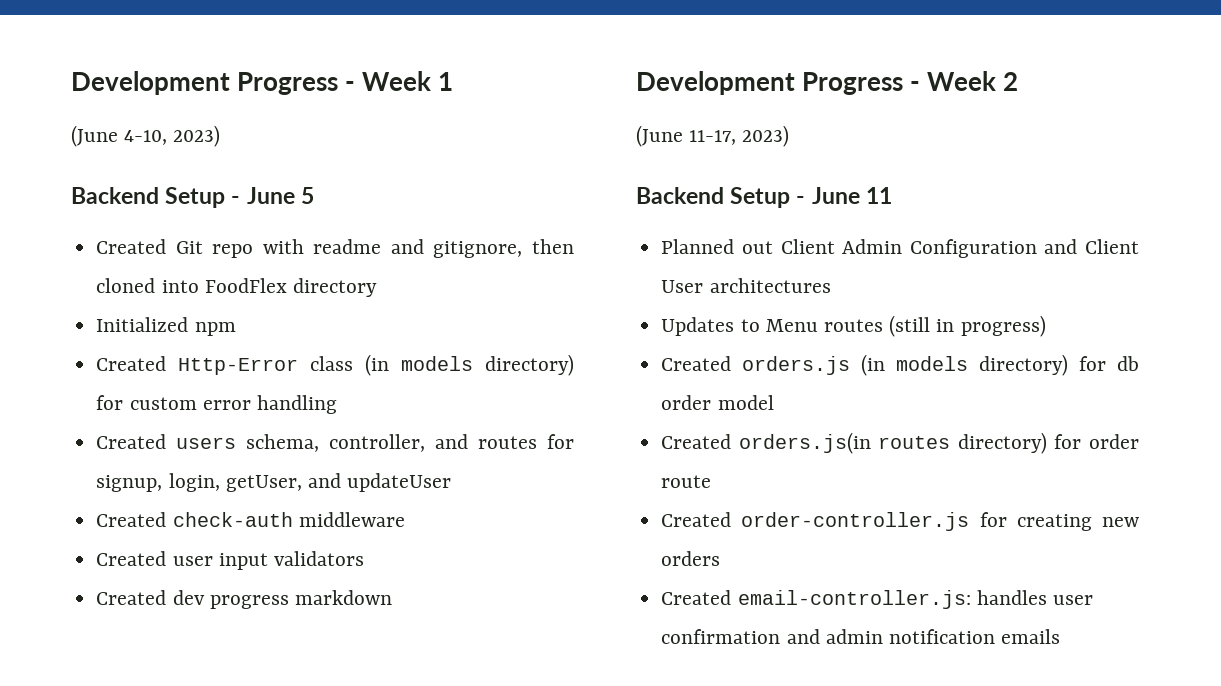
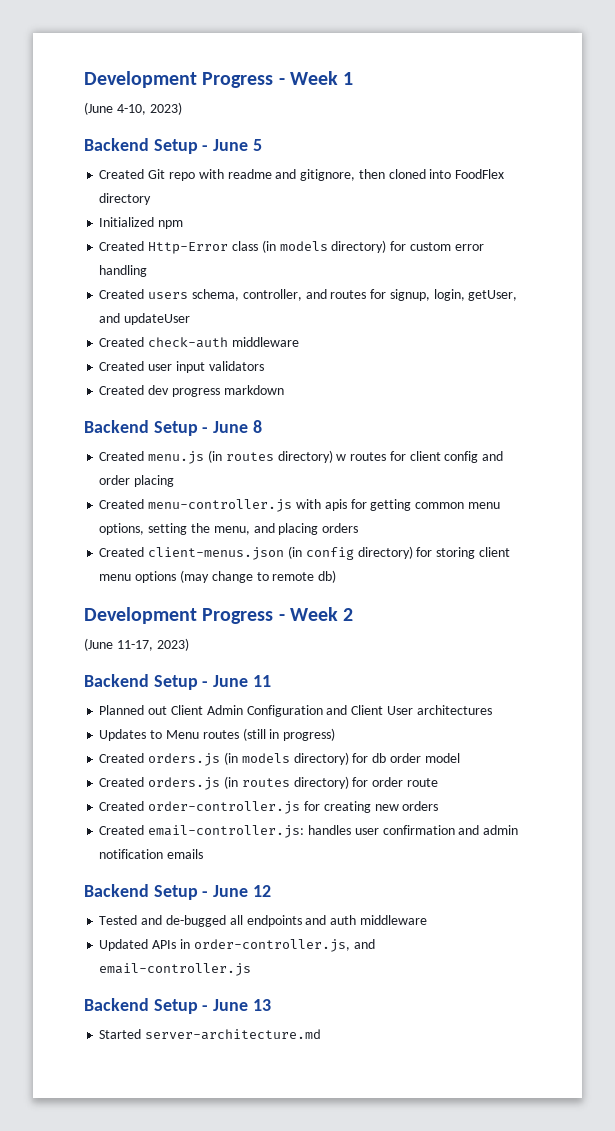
(392, 597) none -> [84,420,262,436] [99,450,504,464] [99,475,175,487] [99,499,500,512] [99,523,359,535] [99,546,510,560] [99,570,337,583] // Backend Setup - June 8 // Created menu.js (in routes directory) w routes for client config and order placing // Created menu-controller.js with apis for getting common menu options, setting the menu, and placing orders // Created client-menus.json (in config directory) for storing client menu options (may change to remote db)
[738,432,871,454] orders.js(in -> [148,776,238,790] orders.js (in
(1061, 636) none -> [84,884,271,900] [99,915,427,927] [99,939,375,952] [99,963,252,976] [84,998,271,1014] [99,1029,322,1040] // Backend Setup - June 12 // Tested and de-bugged all endpoints and auth middleware // Updated APIs in order-controller.js, and email-controller.js // Backend Setup - June 13 // Started server-architecture.md

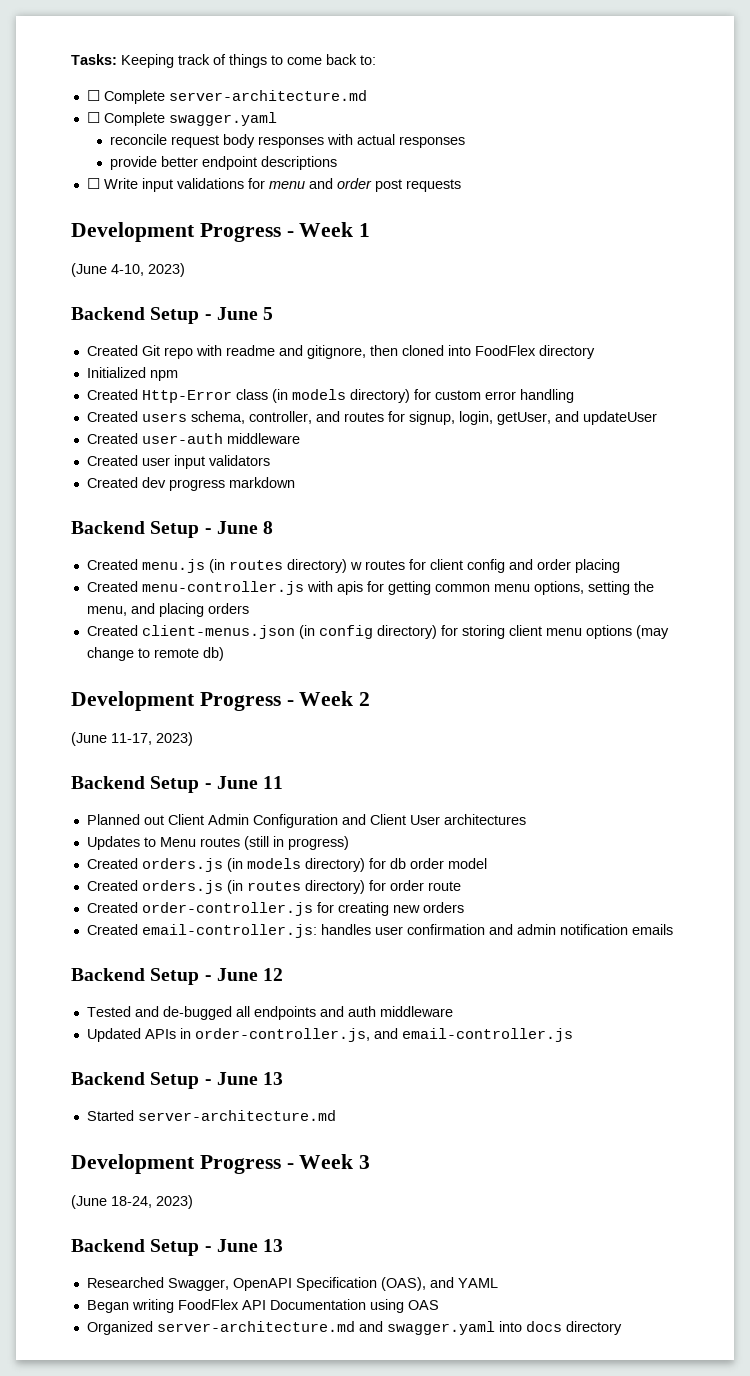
(84, 79) none -> [71,54,376,68] [86,90,367,104] [86,112,277,126] [110,134,466,148] [110,156,338,170] [86,178,461,192] Tasks: Keeping track of things to come back to: // ☐ Complete server-architecture.md // ☐ Complete swagger.yaml // reconcile request body responses with actual responses // provide better endpoint descriptions // ☐ Write input validations for menu and order post requests //
[148,337,229,348] check-auth -> [141,433,223,444] user-auth
(322, 1034) none -> [71,1154,371,1174] [71,1195,193,1209] [71,1239,284,1256] [86,1277,498,1291] [86,1299,439,1313] [86,1321,622,1335] // Development Progress - Week 3 // (June 18-24, 2023) // Backend Setup - June 13 // Researched Swagger, OpenAPI Specification (OAS), and YAML // Began writing FoodFlex API Documentation using OAS // Organized server-architecture.md and swagger.yaml into docs directory

